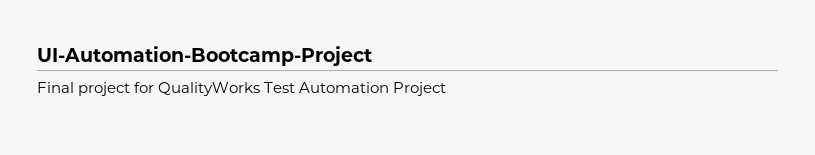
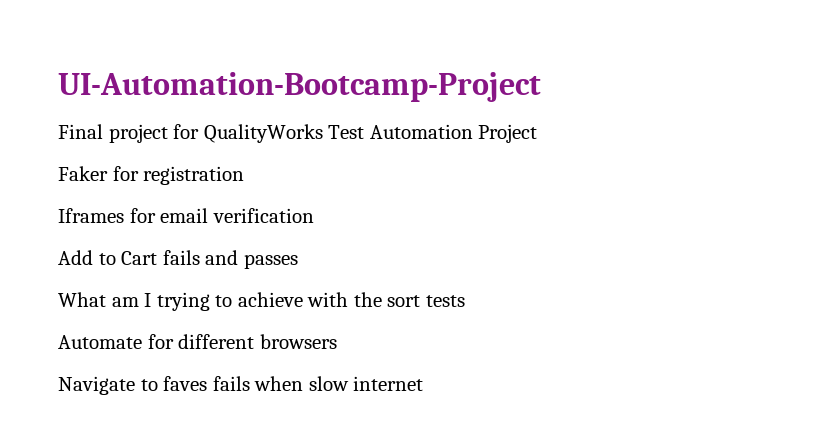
(447, 89) none -> [58,166,245,185] [58,208,314,223] [58,250,298,269] [58,292,465,311] [58,334,337,349] [58,376,424,395] // Faker for registration // Iframes for email verification // Add to Cart fails and passes // What am I trying to achieve with the sort tests // Automate for different browsers // Navigate to faves fails when slow internet

